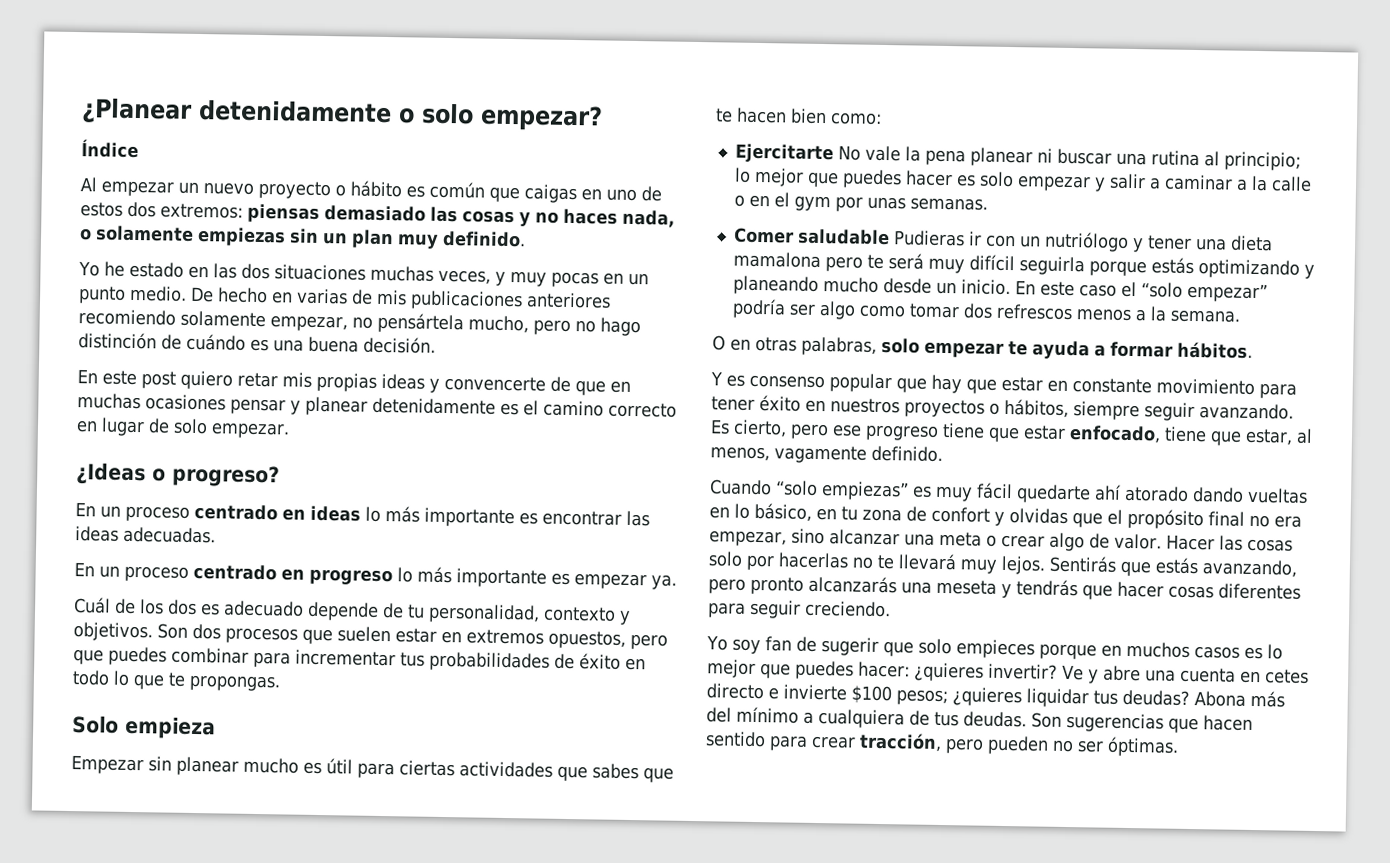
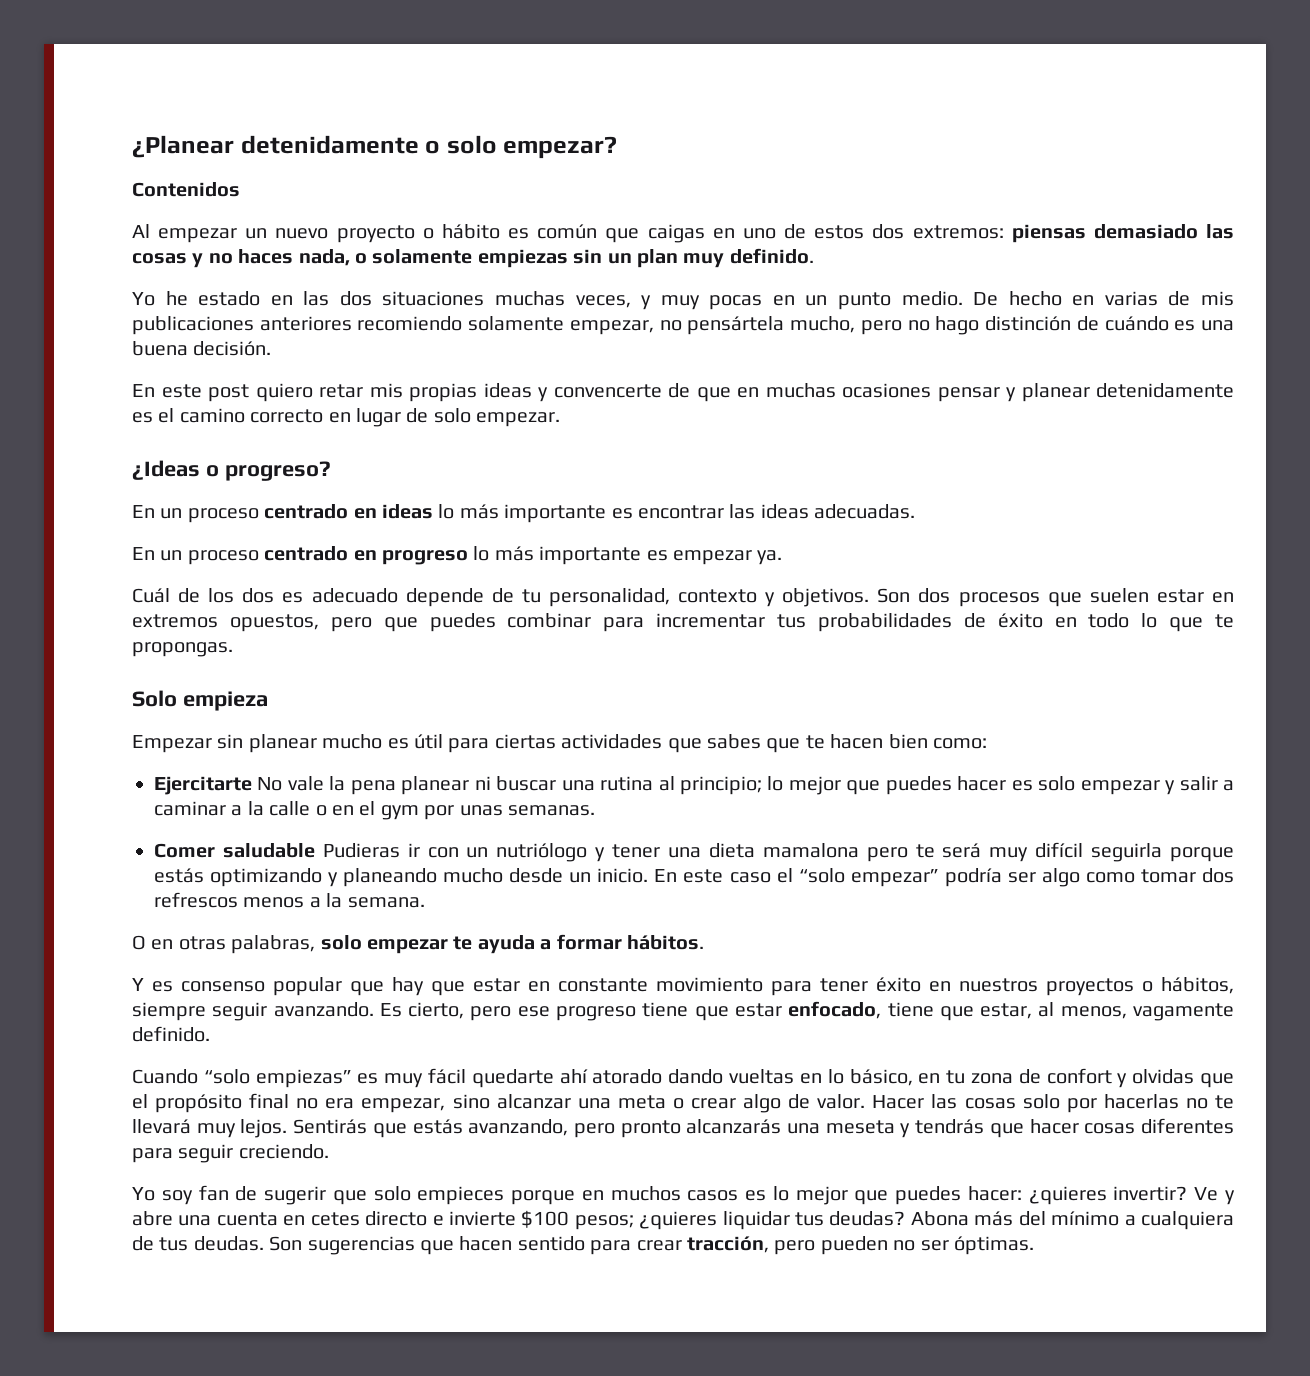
[81,139,139,159] Índice -> [132,182,240,197] Contenidos

